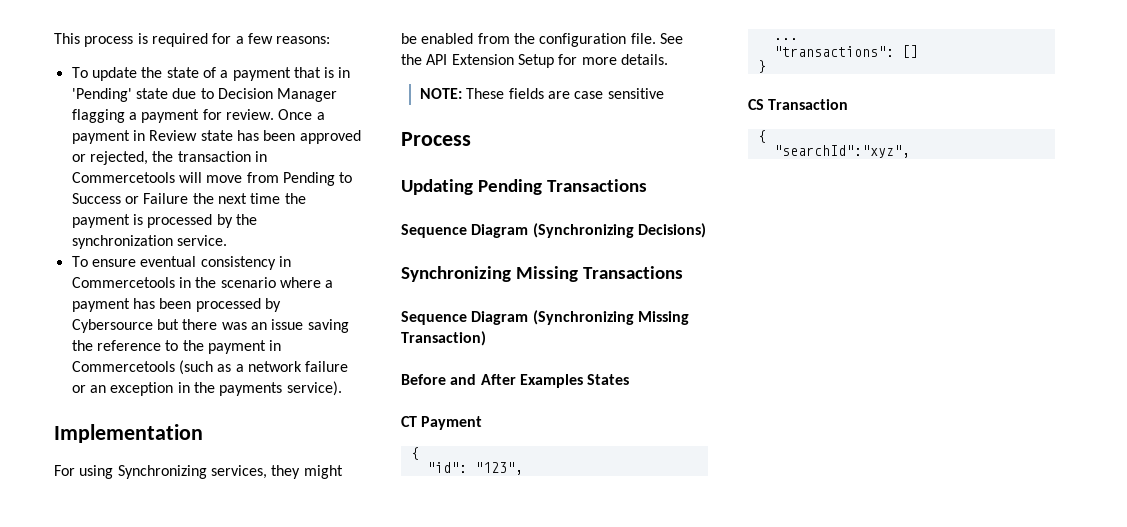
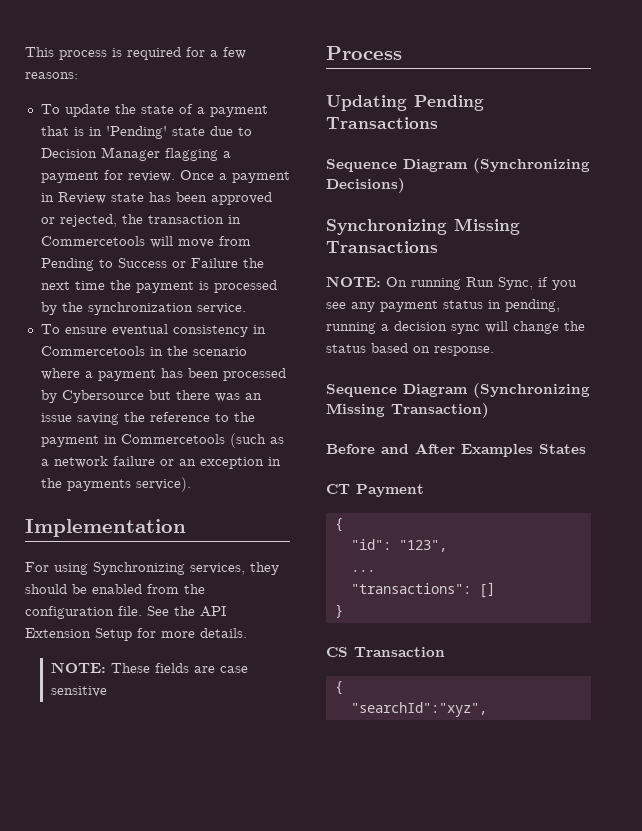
[303,465,343,479] might -> [25,584,67,594] should
(683, 272) none -> [326,276,577,290] [326,299,560,312] [326,321,585,334] [326,343,494,356] // NOTE: On running Run Sync, if you see any payment status in pending, running a decision sync will change the status based on response.

